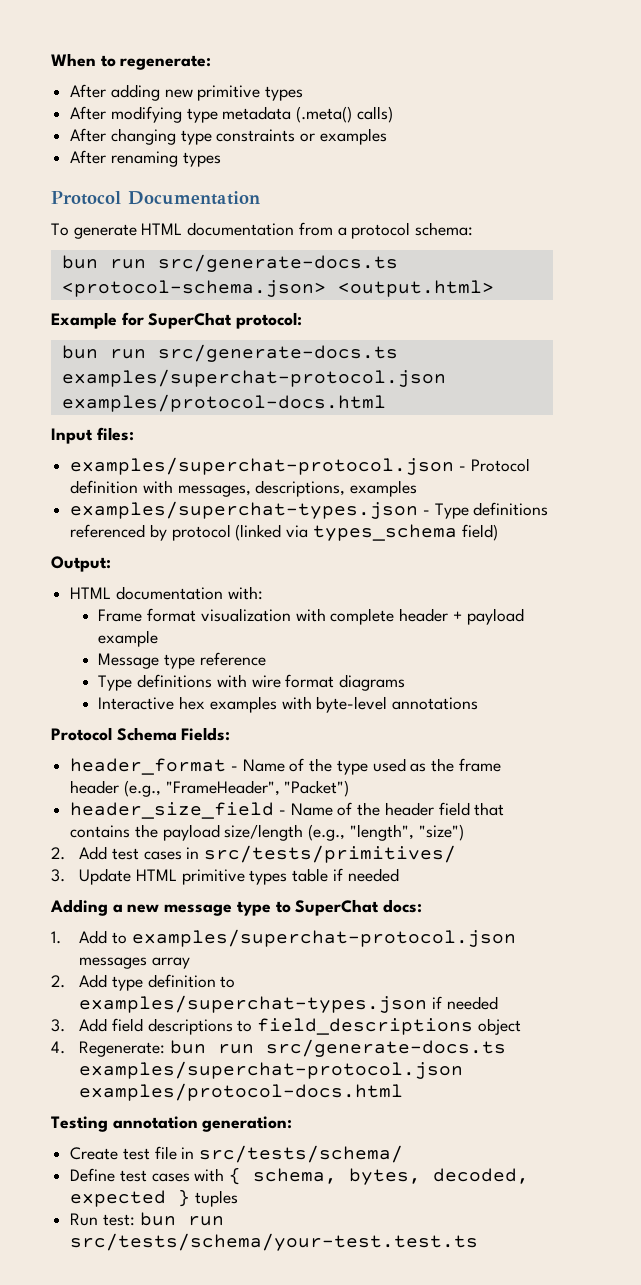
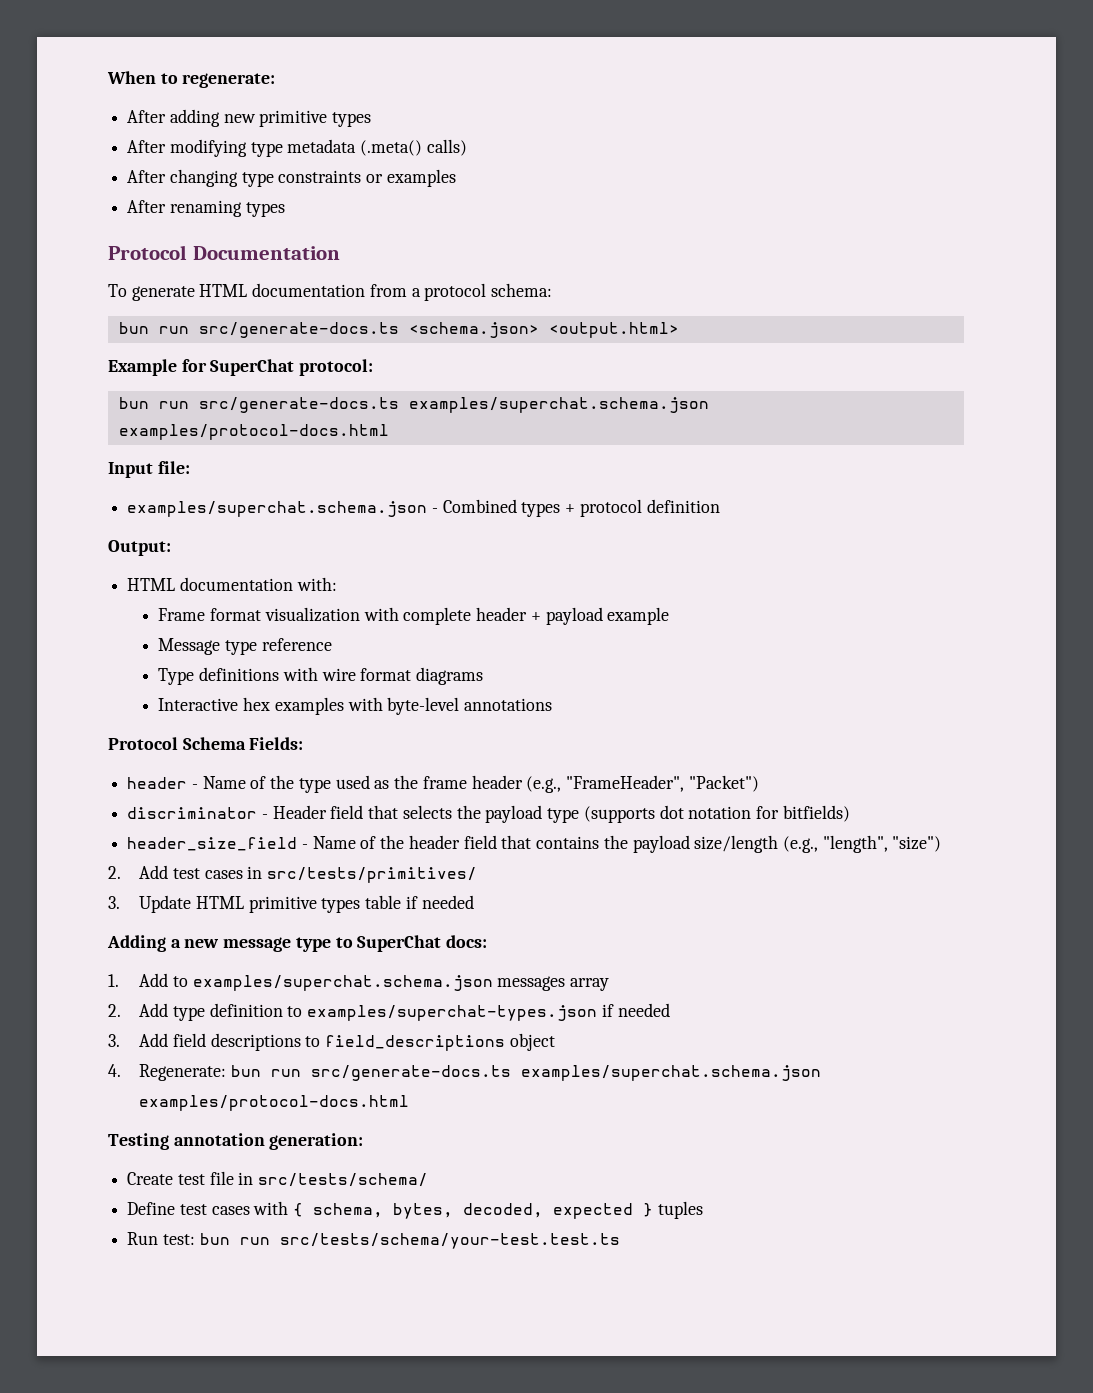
[61,280,326,297] <protocol-schema.json> -> [408,322,539,338] <schema.json>
[61,369,446,387] examples/superchat-protocol.json -> [408,397,709,413] examples/superchat.schema.json
[96,427,134,441] [70,457,530,475] [70,480,418,497] [70,501,549,519] [70,524,498,541] files: // examples/superchat-protocol.json - Protocol definition with messages, descriptions, examples // examples/superchat-types.json - Type definitions referenced by protocol (linked via types_schema field) -> [157,461,190,474] [127,499,720,517] file: // examples/superchat.schema.json - Combined types + protocol definition
[70,758,227,775] header_format -> [127,777,188,789] header
(350, 788) none -> [127,805,850,823] // discriminator - Header field that selects the payload type (supports dot notation for bitfields)
[131,929,516,947] examples/superchat-protocol.json -> [192,975,493,991] examples/superchat.schema.json
[79,1061,464,1079] examples/superchat-protocol.json -> [520,1065,821,1081] examples/superchat.schema.json

